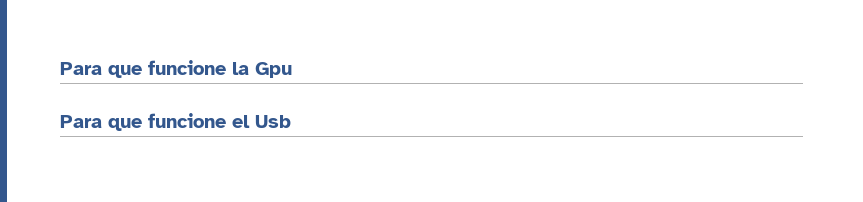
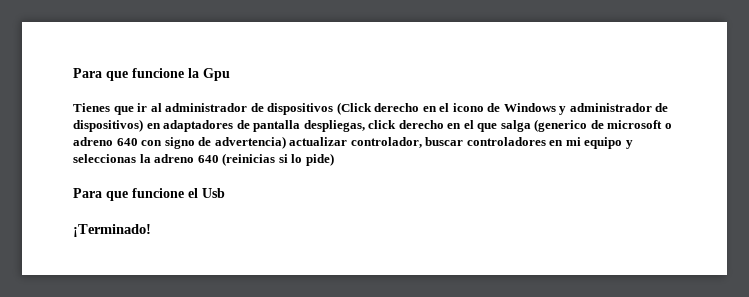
(292, 70) none -> [73,102,669,115] [73,119,672,132] [73,136,633,149] [73,153,334,166] // Tienes que ir al administrador de dispositivos (Click derecho en el icono de Windows y administrador de dispositivos) en adaptadores de pantalla despliegas, click derecho en el que salga (generico de microsoft o adreno 640 con signo de advertencia) actualizar controlador, buscar controladores en mi equipo y seleccionas la adreno 640 (reinicias si lo pide)
(291, 121) none -> [73,224,151,237] // ¡Terminado!

